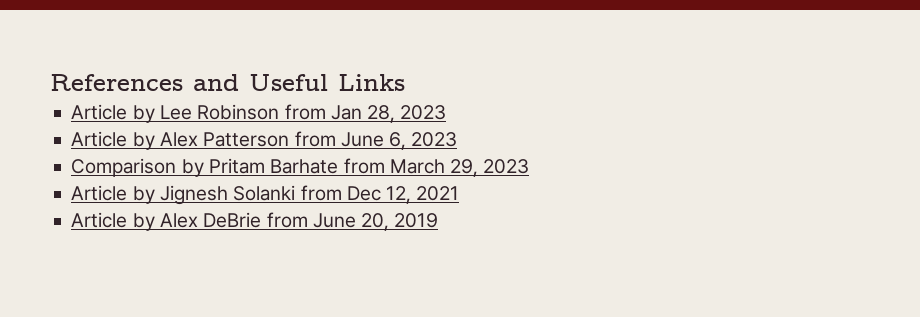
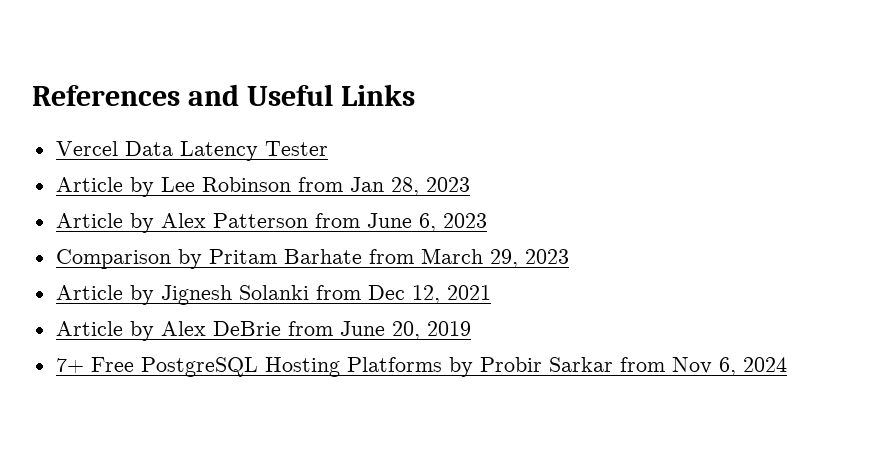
(405, 82) none -> [55,141,328,161] // Vercel Data Latency Tester
(439, 220) none -> [55,357,787,377] // 7+ Free PostgreSQL Hosting Platforms by Probir Sarkar from Nov 6, 2024

